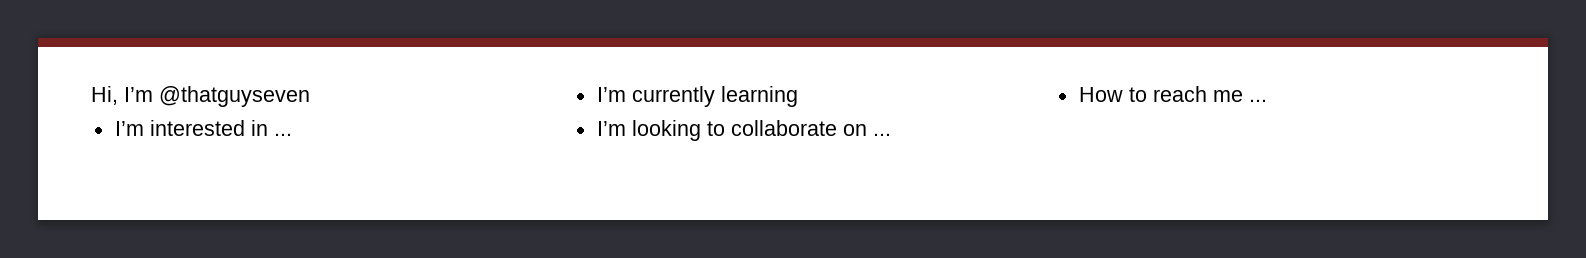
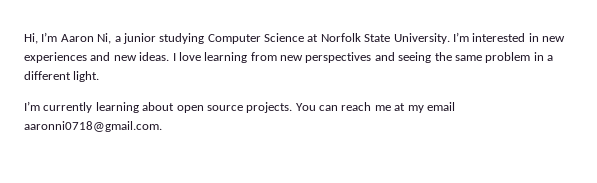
[159,86,310,107] [114,120,292,136] [596,86,798,107] [596,120,891,141] [1078,86,1267,102] @thatguyseven // I’m interested in ... // I’m currently learning // I’m looking to collaborate on ... // How to reach me ... -> [60,32,565,44] [24,52,553,63] [24,71,100,82] [24,101,455,113] [24,121,162,132] Aaron Ni, a junior studying Computer Science at Norfolk State University. I’m interested in new experiences and new ideas. I love learning from new perspectives and seeing the same problem in a different light. // I’m currently learning about open source projects. You can reach me at my email aaronni0718@gmail.com.

